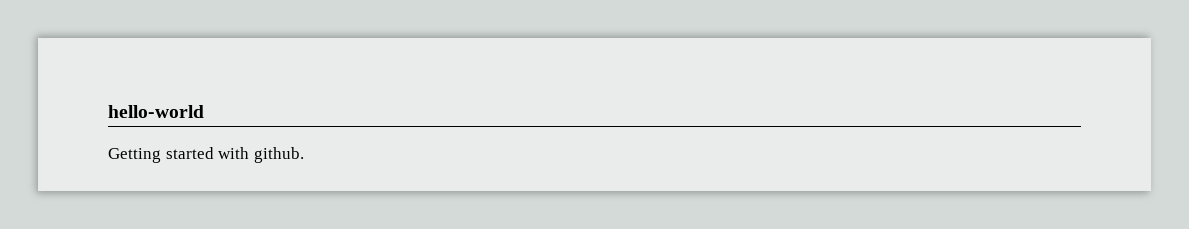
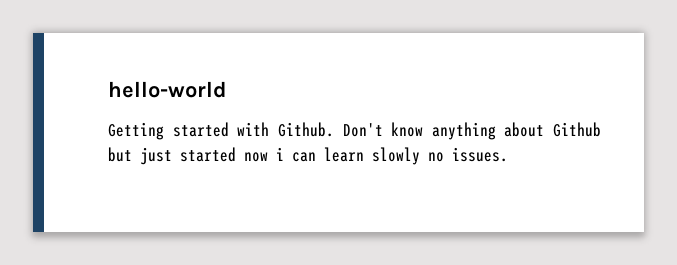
[253,147,304,163] github. -> [277,122,601,140] [108,147,508,165] Github. Don't know anything about Github but just started now i can learn slowly no issues.

